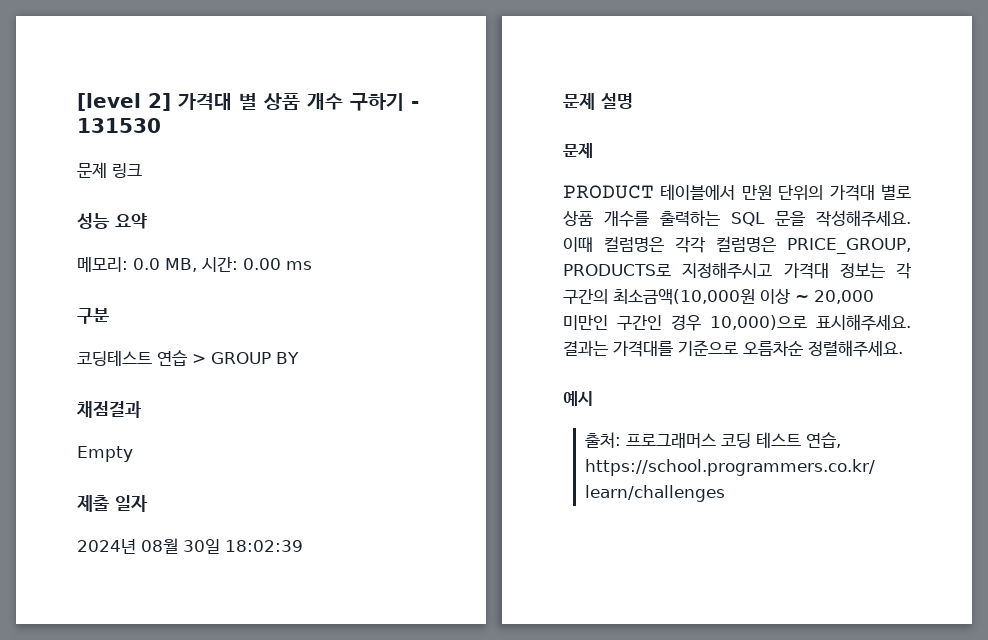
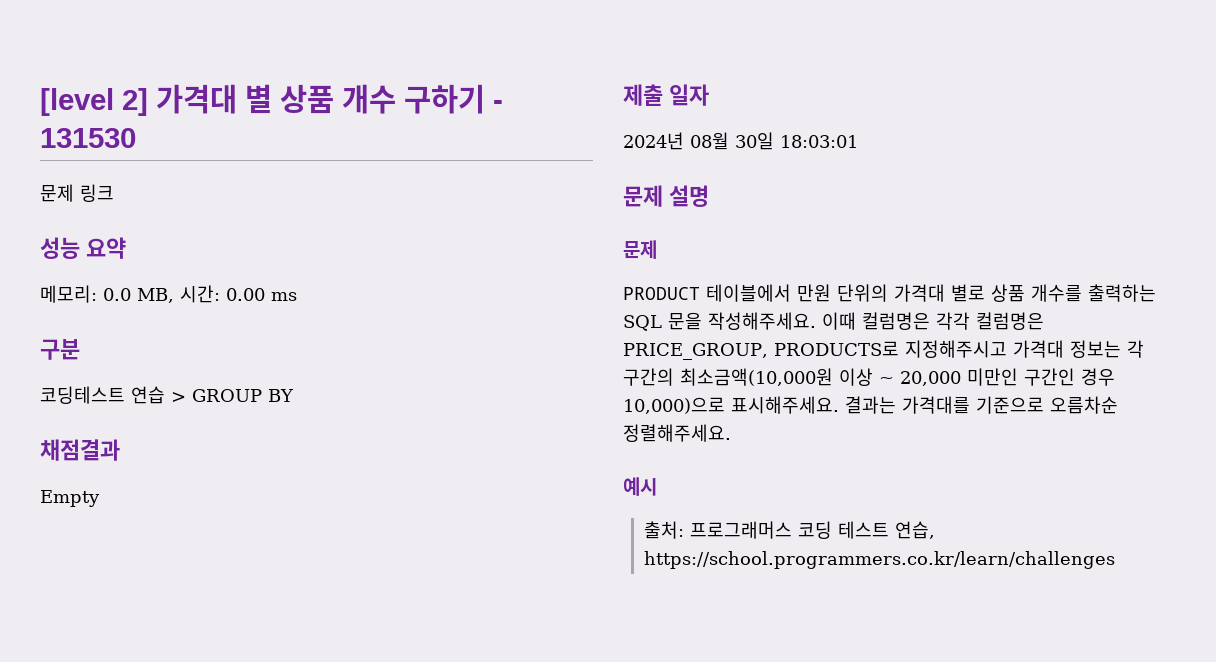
[225,540,303,552] 18:02:39 -> [780,135,858,148] 18:03:01

